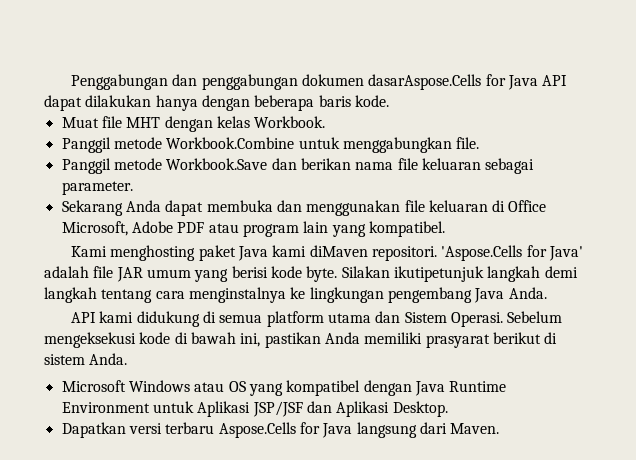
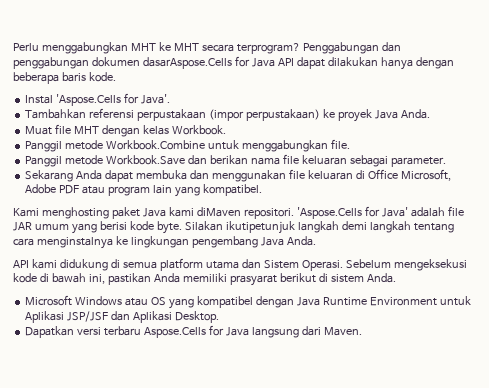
(71, 82) none -> [13,42,300,54] Perlu menggabungkan MHT ke MHT secara terprogram?
(389, 101) none -> [25,93,171,106] [25,108,430,122] // Instal 'Aspose.Cells for Java'. // Tambahkan referensi perpustakaan (impor perpustakaan) ke proyek Java Anda.

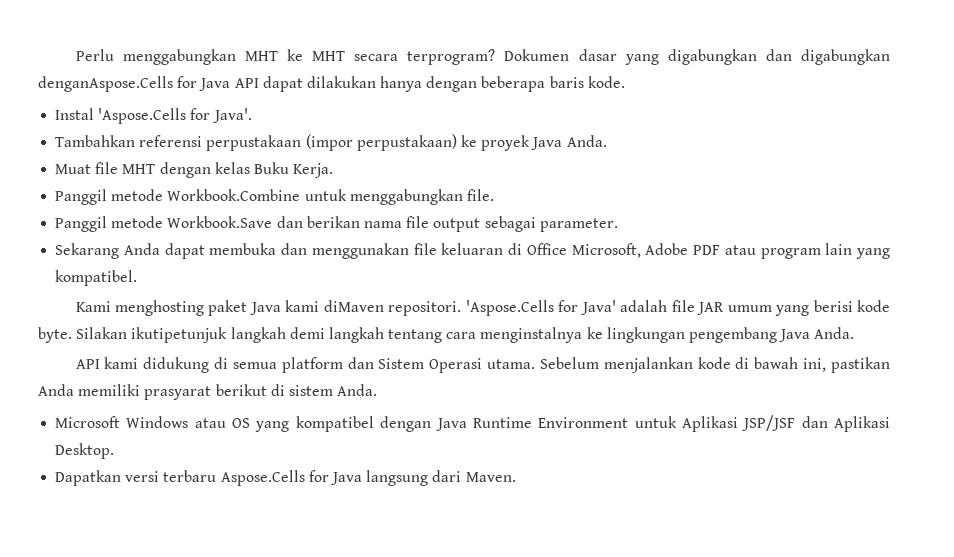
[302,42,401,54] [13,57,232,69] Penggabungan dan penggabungan dokumen dasarAspose.Cells -> [504,49,890,65] [38,76,173,92] Dokumen dasar yang digabungkan dan digabungkan denganAspose.Cells
[171,125,226,135] Workbook. -> [253,162,334,178] Buku Kerja.
[301,155,347,165] keluaran -> [433,218,481,232] output
[205,261,239,269] utama -> (343, 365) none
[301,259,467,271] Operasi. Sebelum mengeksekusi -> [429,357,693,373] Operasi utama. Sebelum menjalankan

